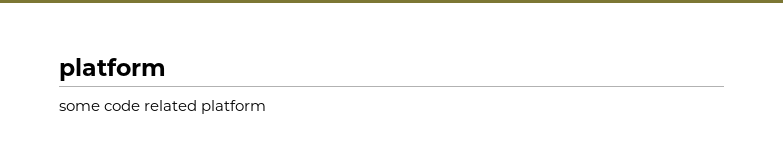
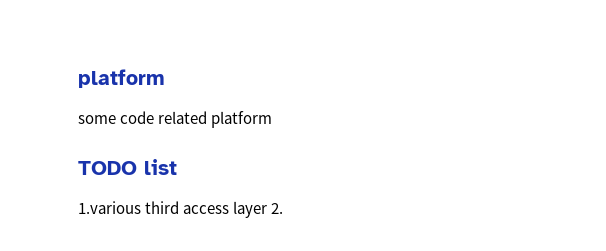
(267, 107) none -> [78,159,177,175] [78,201,284,218] // TODO list // 1.various third access layer 2.

